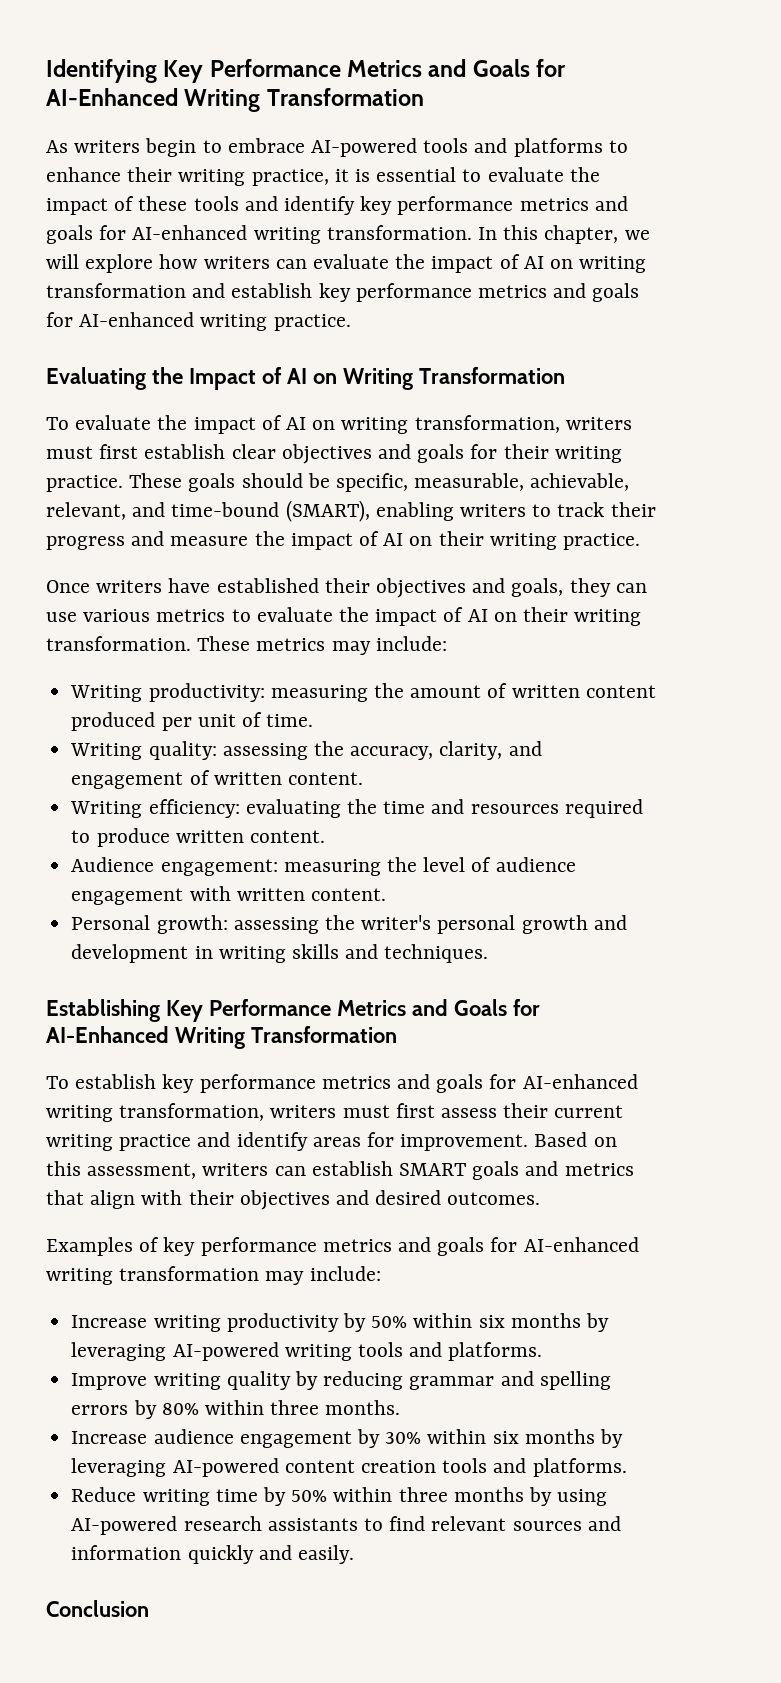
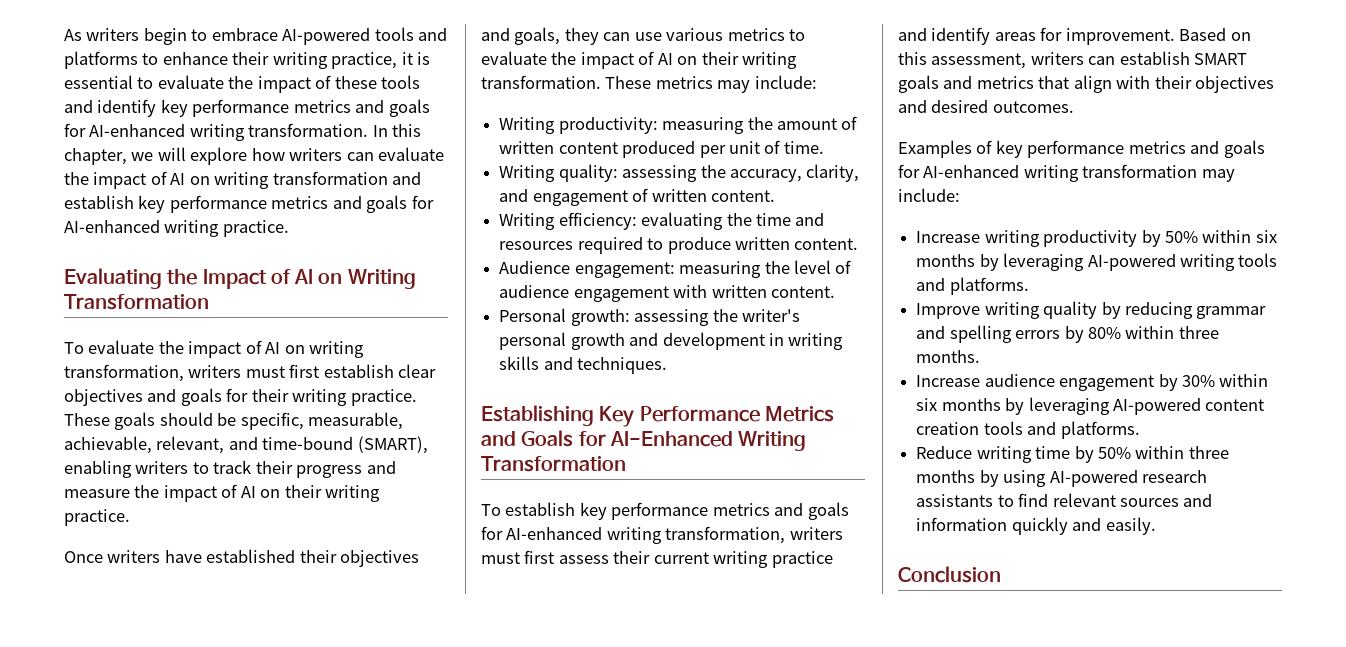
[46,59,567,83] [46,88,424,112] Identifying Key Performance Metrics and Goals for AI-Enhanced Writing Transformation // -> (64, 35) none

